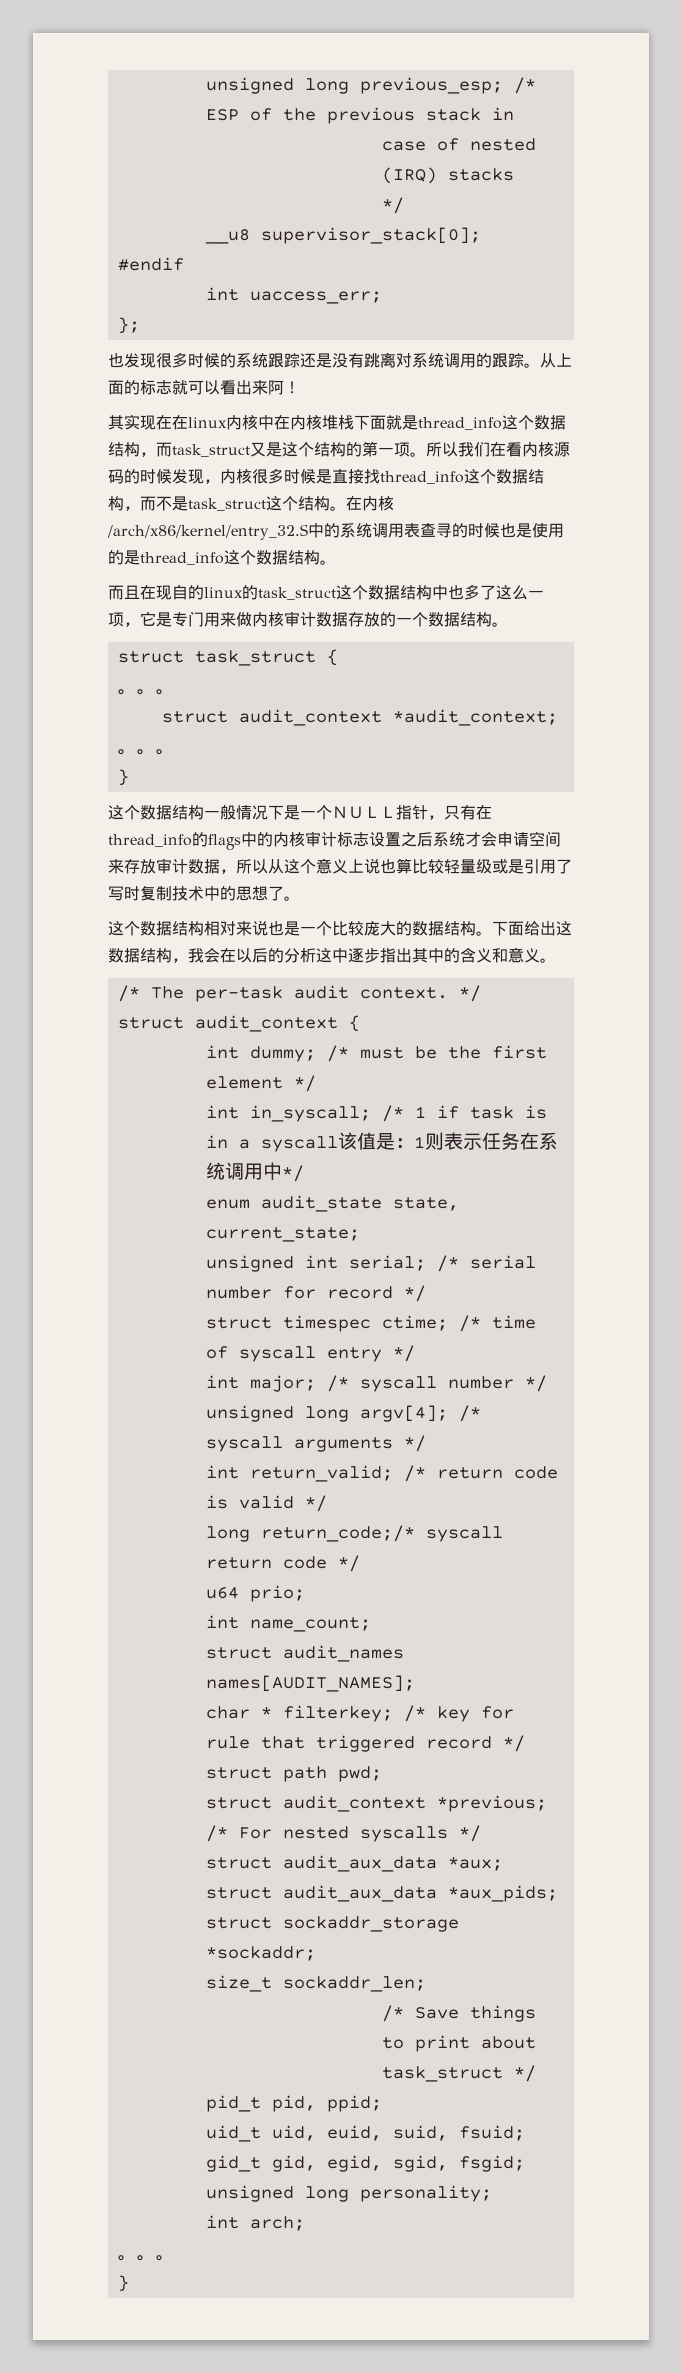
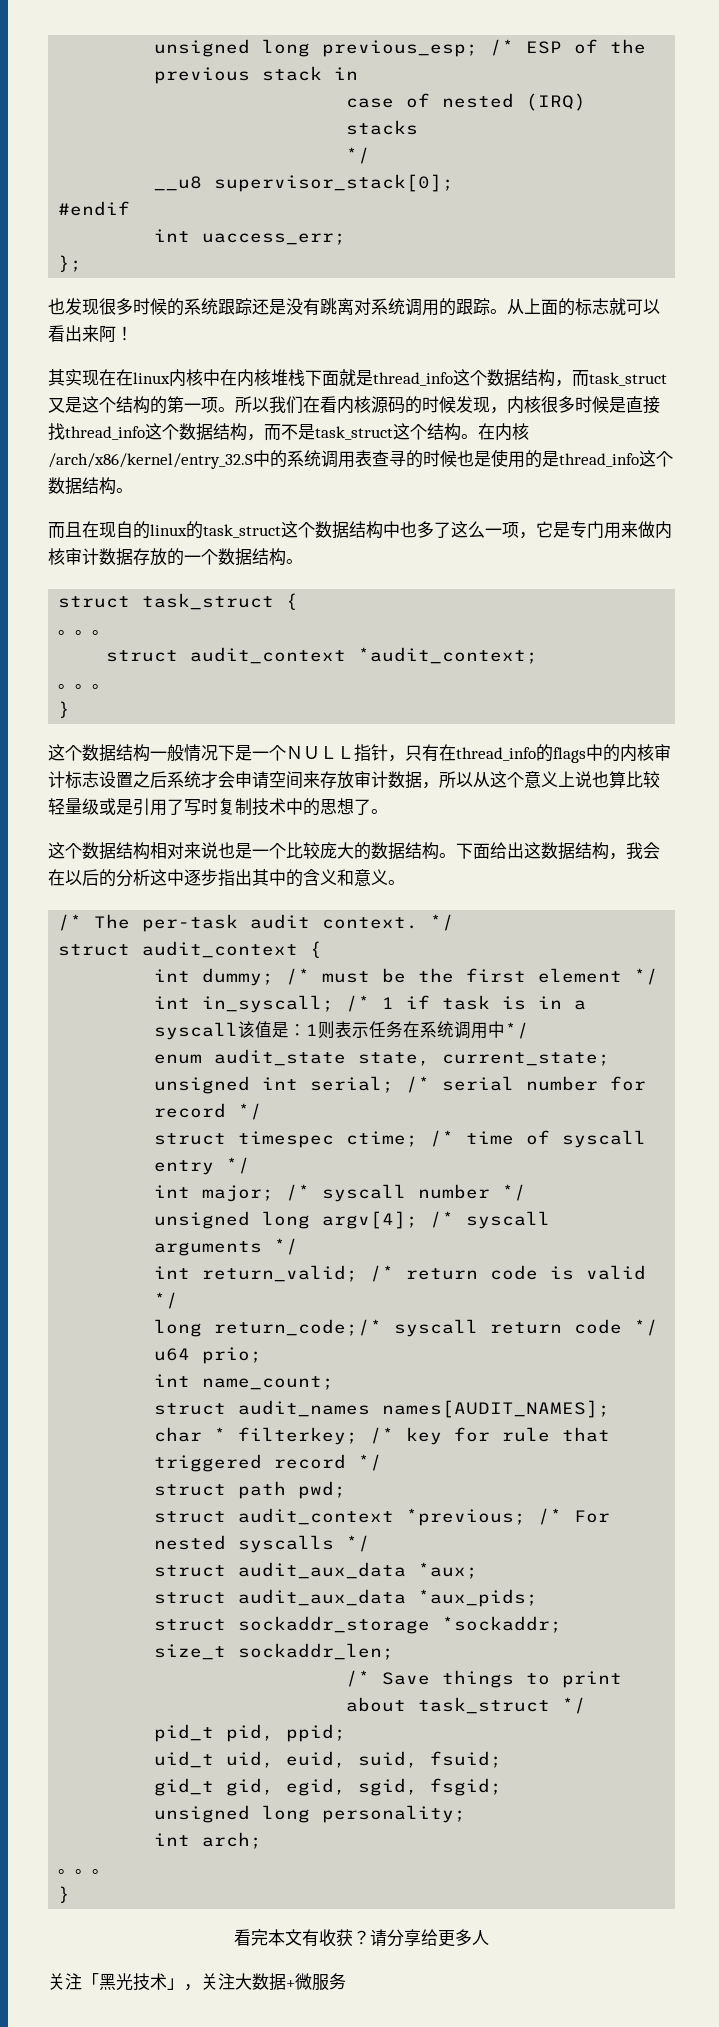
(129, 2283) none -> [234,1929,489,1947] [48,1973,346,1991] // 看完本文有收获？请分享给更多人 // 关注「黑光技术」，关注大数据+微服务

